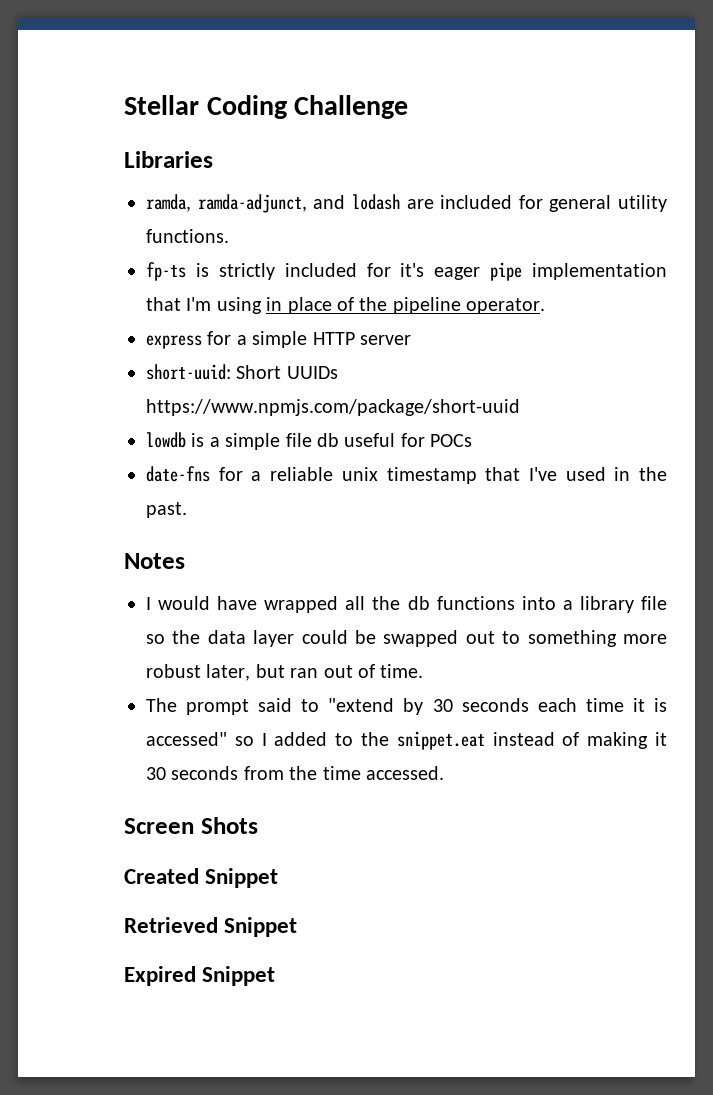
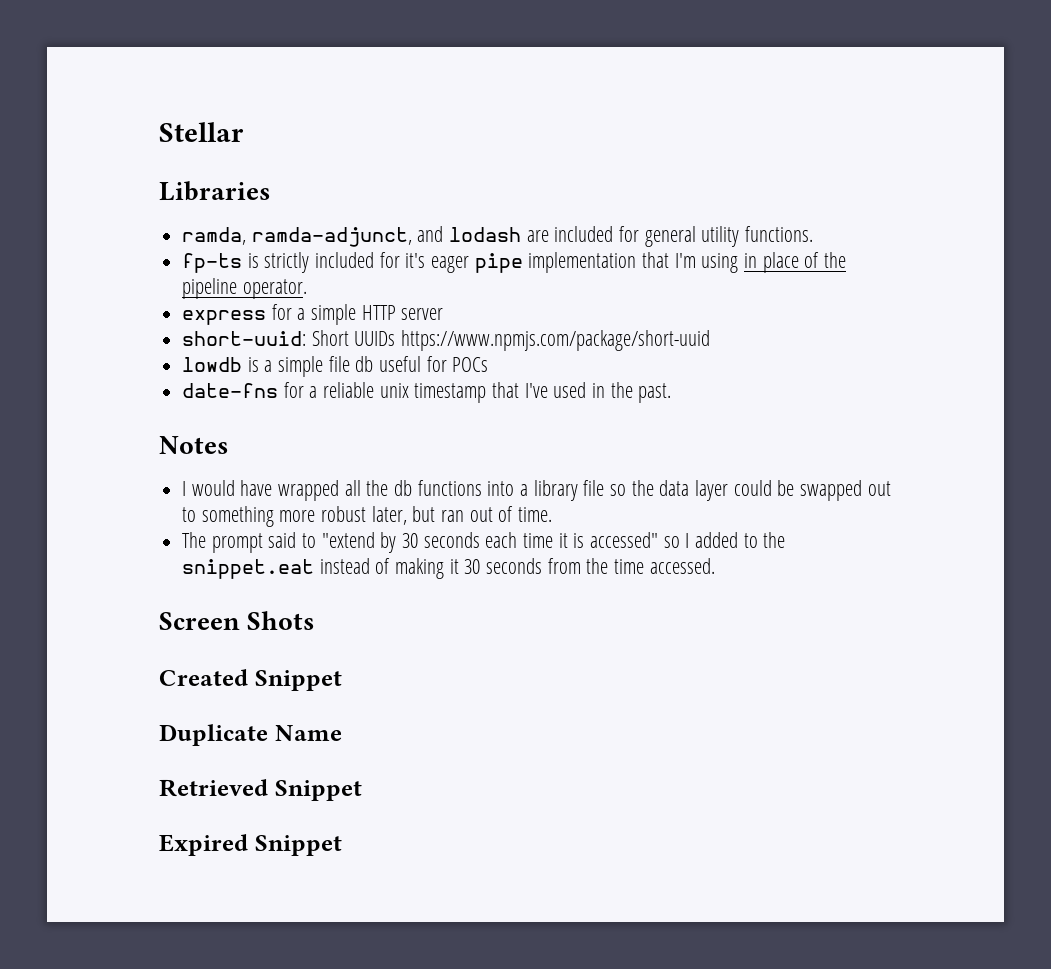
[206,95,409,119] Coding Challenge -> (244, 132) none
(279, 878) none -> [159,724,342,746] // Duplicate Name

